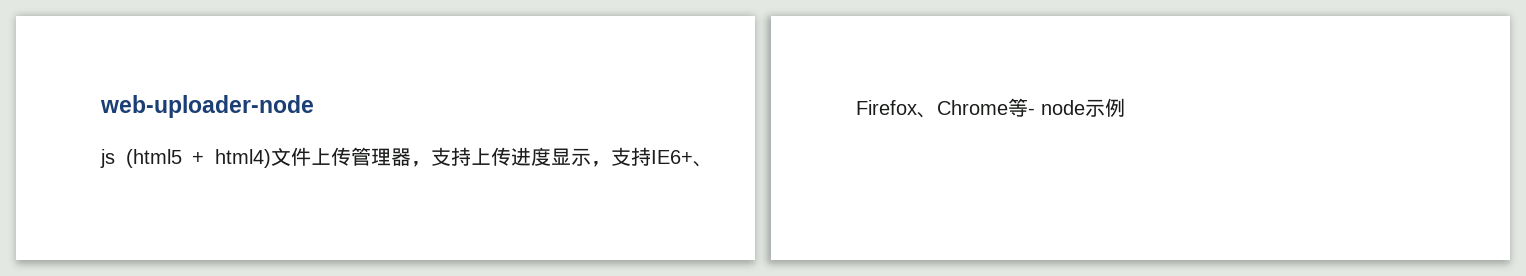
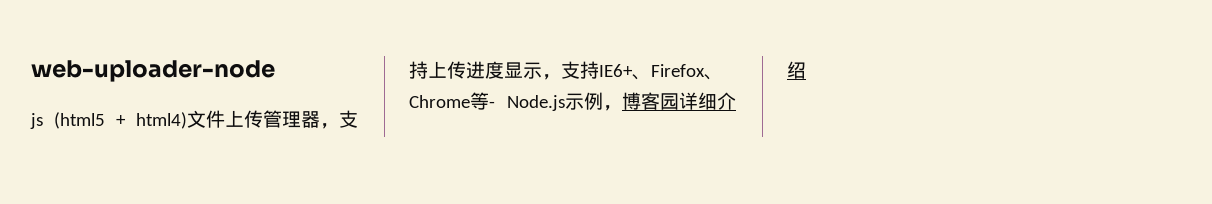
[1041,98,1125,117] node示例 -> [507,92,736,111] [787,61,806,79] Node.js示例，博客园详细介绍

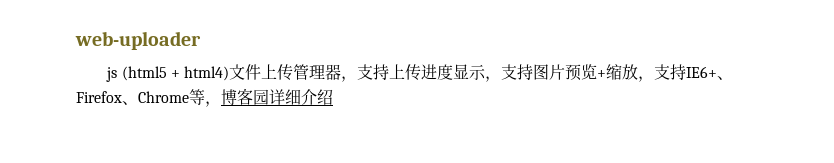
[31,60,275,82] web-uploader-node -> [75,31,201,50] web-uploader
(599, 70) none -> [533,64,687,82] 图片预览+缩放，支持
[489,92,603,111] - Node.js示例 -> (205, 97) none

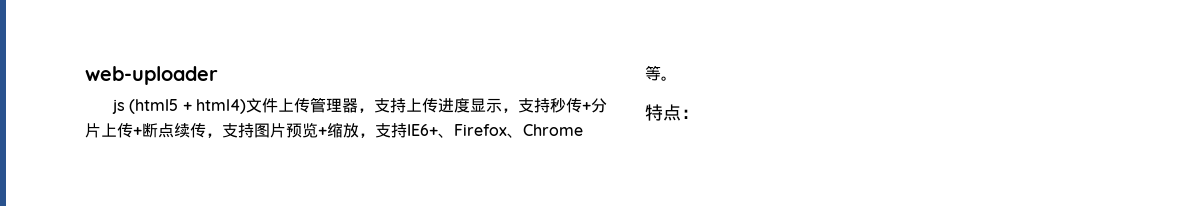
(534, 72) none -> [550,98,608,113] [85,123,254,138] 秒传+分片上传+断点续传，支持
[205,88,333,107] ，博客园详细介绍 -> [661,76,677,81] [645,104,699,121] 。 // 特点：

